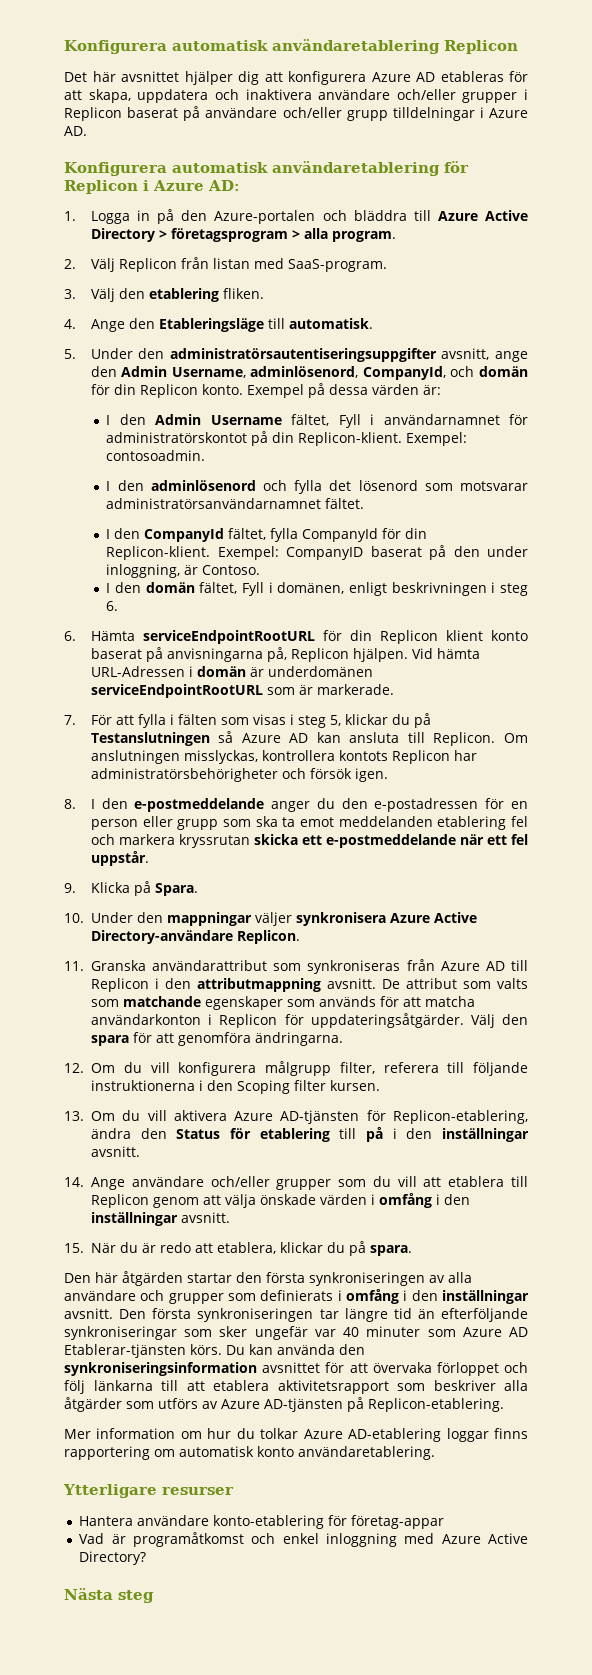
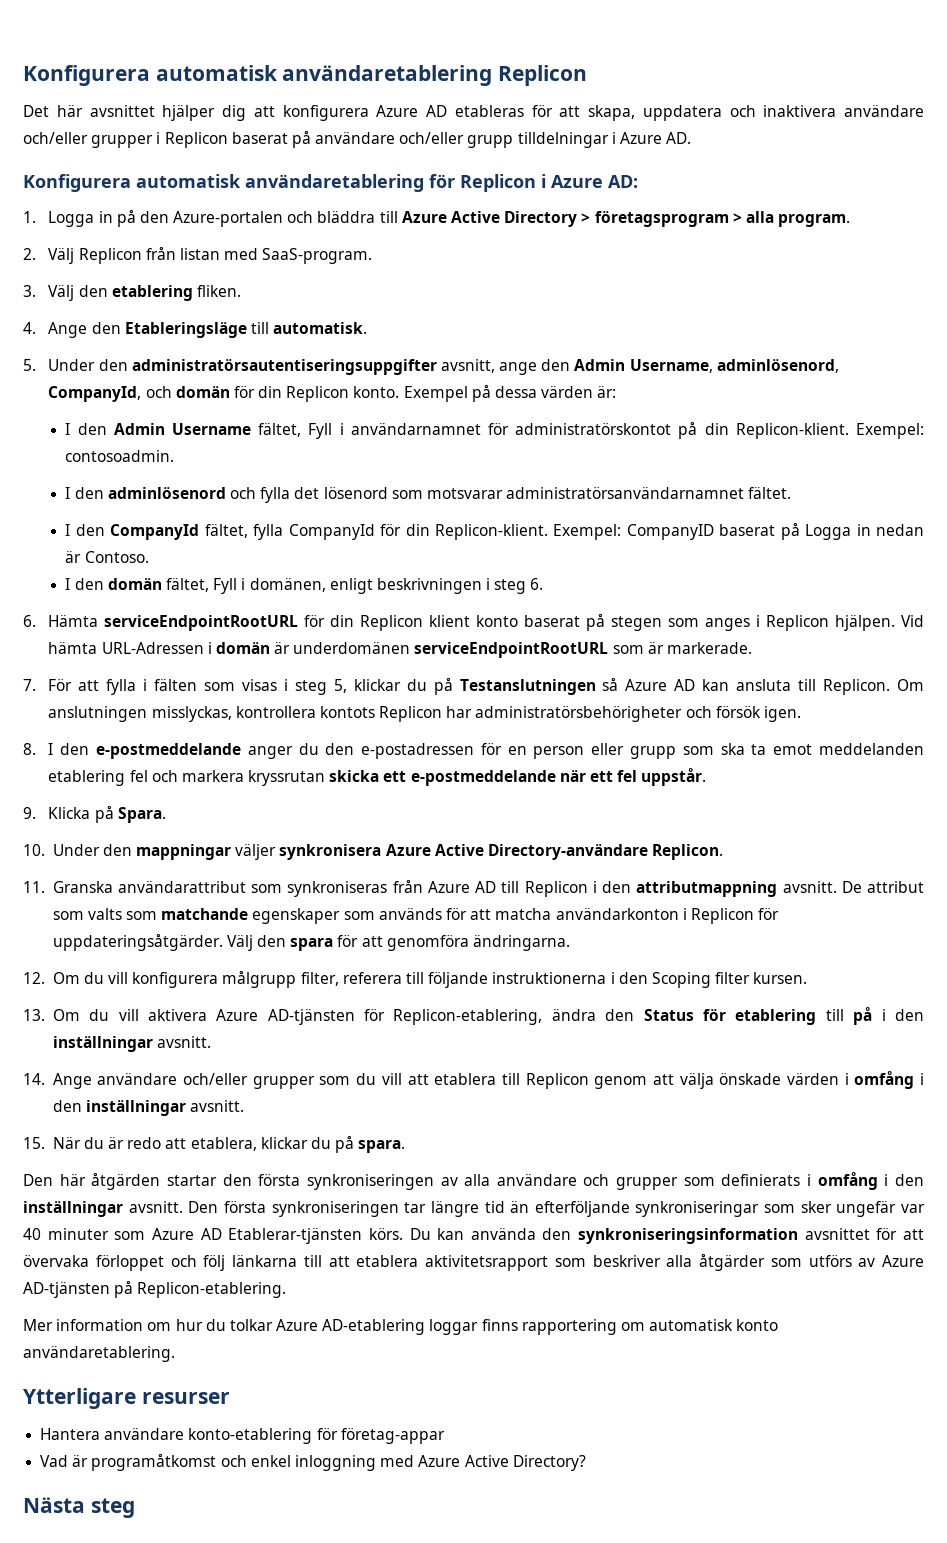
[453,546,528,557] [106,564,181,578] den under inloggning, -> [805,524,924,540] Logga in nedan
[166,647,287,662] anvisningarna på, -> [611,615,761,631] stegen som anges i

